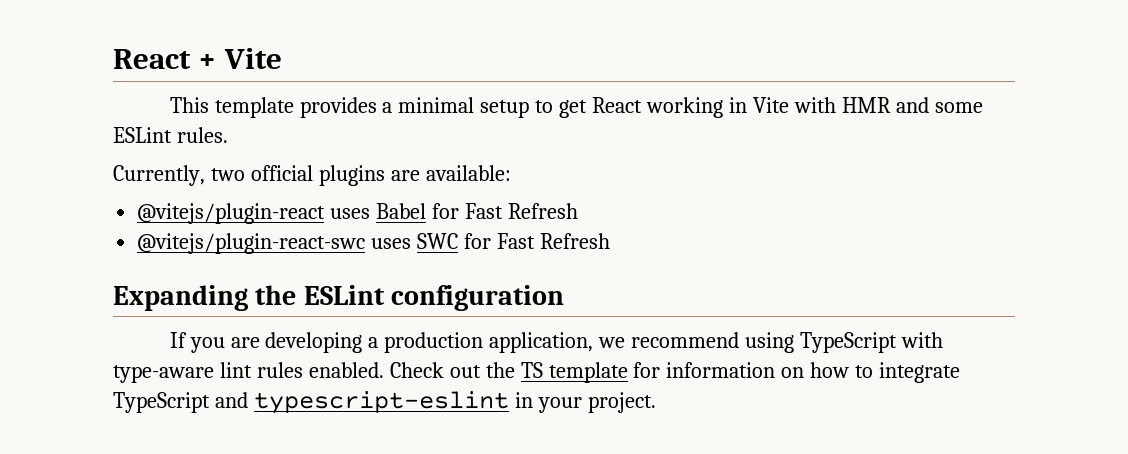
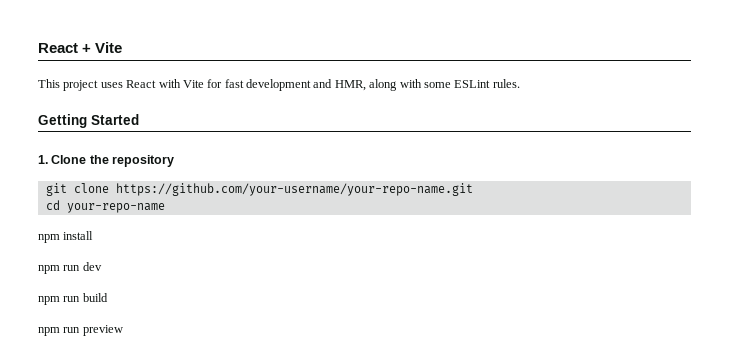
[214,97,983,118] [113,127,228,143] [113,165,511,186] [137,203,578,224] [137,233,610,254] [113,285,565,311] [169,332,943,353] [113,362,961,383] [113,391,656,414] template provides a minimal setup to get React working in Vite with HMR and some ESLint rules. // Currently, two official plugins are available: // @vitejs/plugin-react uses Babel for Fast Refresh // @vitejs/plugin-react-swc uses SWC for Fast Refresh // Expanding the ESLint configuration // If you are developing a production application, we recommend using TypeScript with type-aware lint rules enabled. Check out the TS template for information on how to integrate TypeScript and typescript-eslint in your project. -> [63,79,520,91] [38,114,139,128] [38,155,175,167] [45,183,473,196] [45,200,165,213] [38,231,94,243] [38,262,102,274] [38,293,108,305] [38,325,123,336] project uses React with Vite for fast development and HMR, along with some ESLint rules. // Getting Started // 1. Clone the repository // git clone https://github.com/your-username/your-repo-name.git // cd your-repo-name // npm install // npm run dev // npm run build // npm run preview

